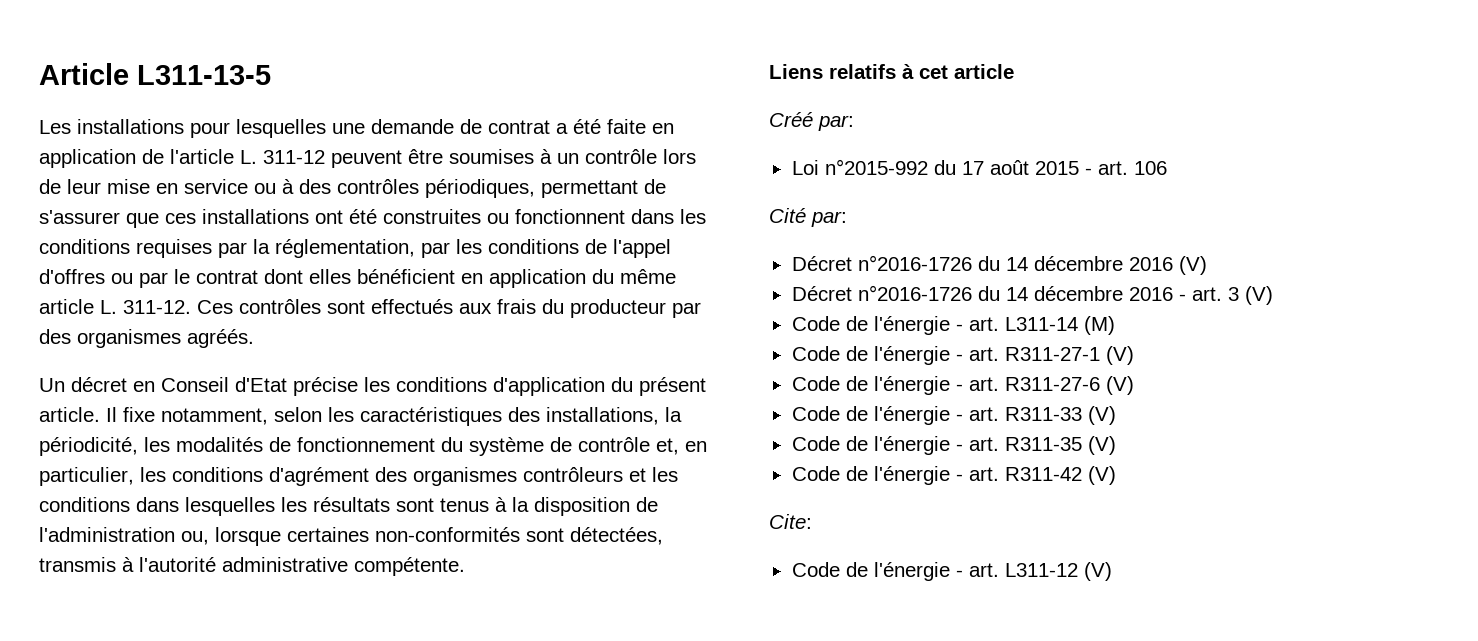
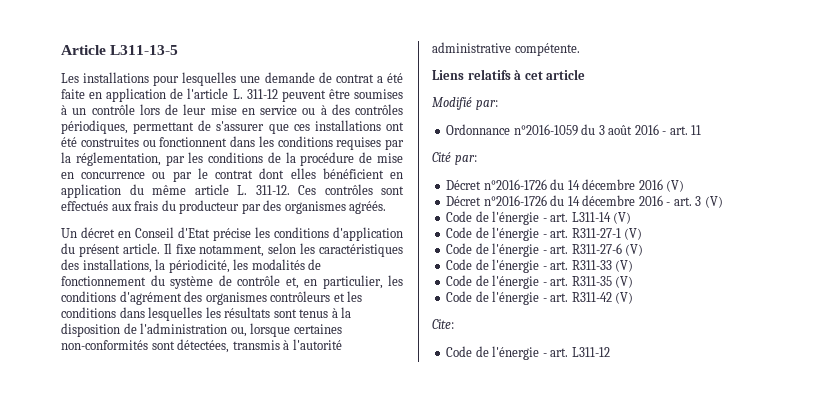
[613,239,671,258] [39,269,105,284] l'appel d'offres -> [285,152,403,166] [61,172,146,179] la procédure de mise en concurrence
[769,112,854,131] [791,159,1167,175] Créé par: // Loi n°2015-992 du 17 août 2015 - art. 106 -> [432,97,498,110] [446,124,702,136] Modifié par: // Ordonnance n°2016-1059 du 3 août 2016 - art. 11
[1083,316,1115,335] (M) -> [613,212,632,224] (V)
[1083,562,1112,581] (V) -> (610, 352) none

